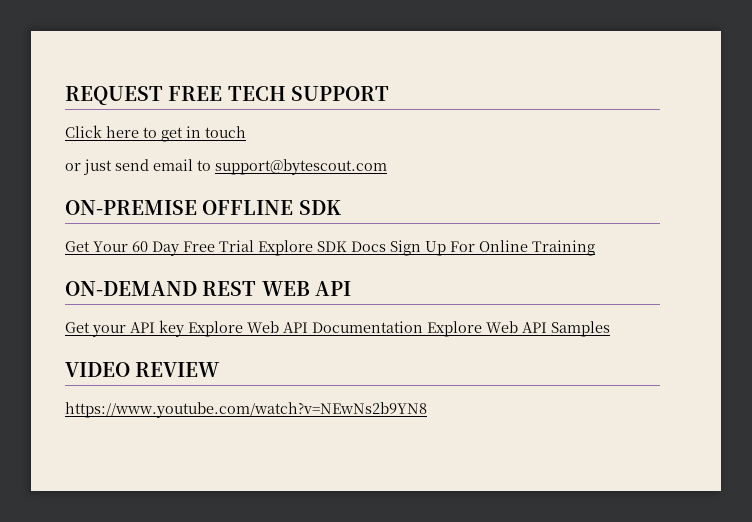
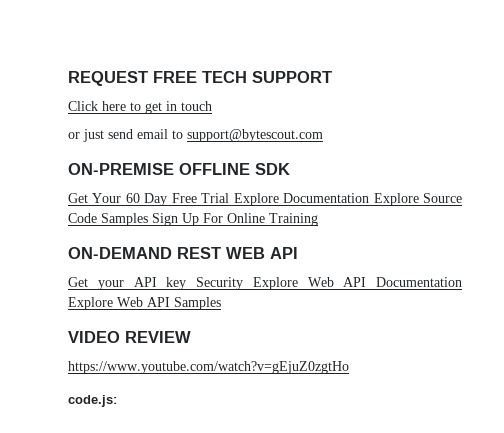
[317,241,386,252] SDK Docs -> [283,193,463,206] [68,213,148,226] Documentation Explore Source Code Samples
(184, 328) none -> [196,277,243,290] Security
[65,402,427,418] https://www.youtube.com/watch?v=NEwNs2b9YN8 -> [68,361,349,374] [68,395,117,407] https://www.youtube.com/watch?v=gEjuZ0zgtHo // code.js:

